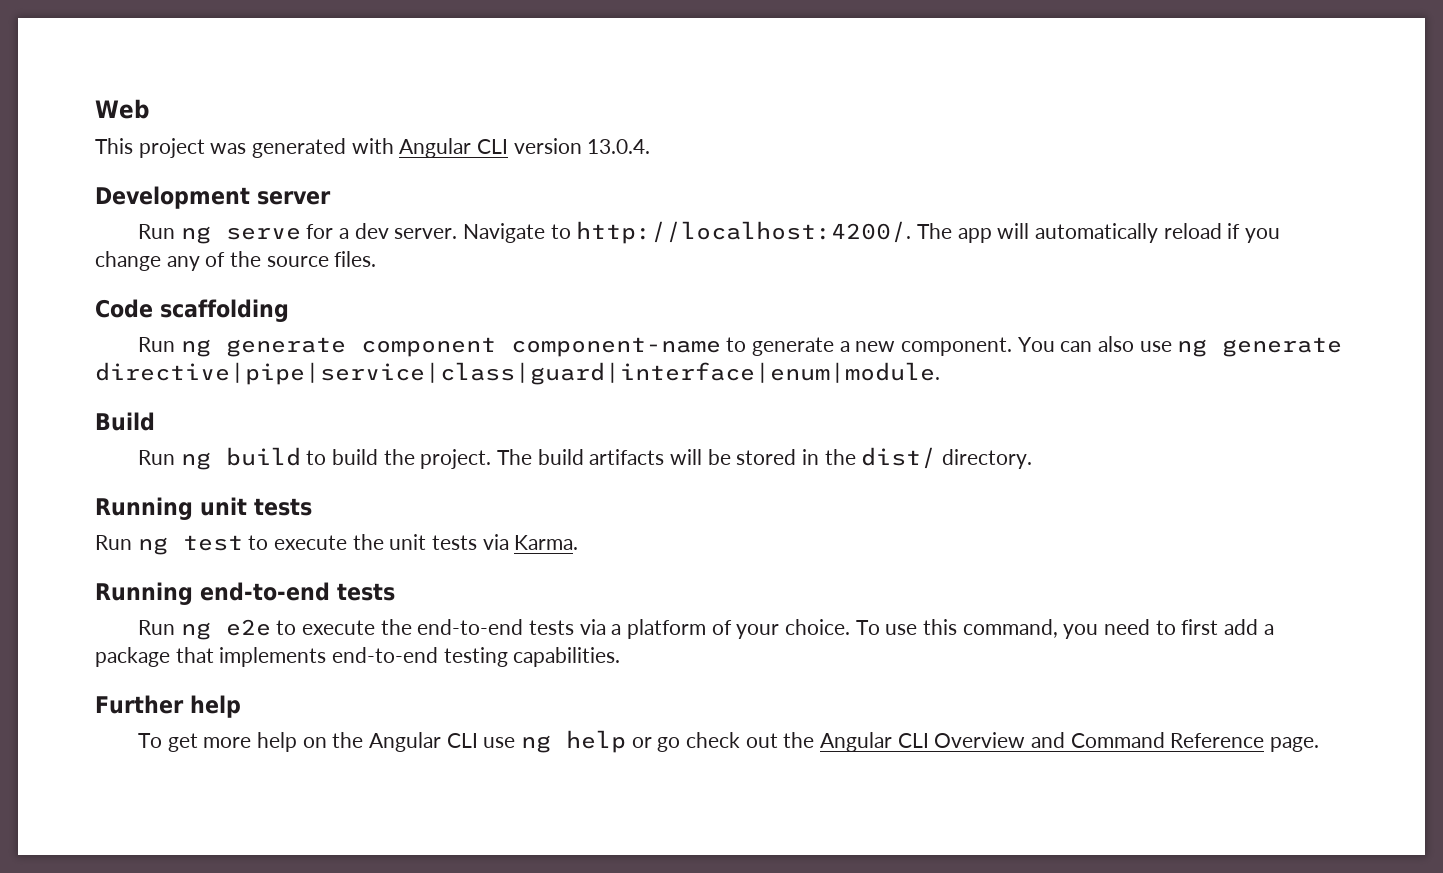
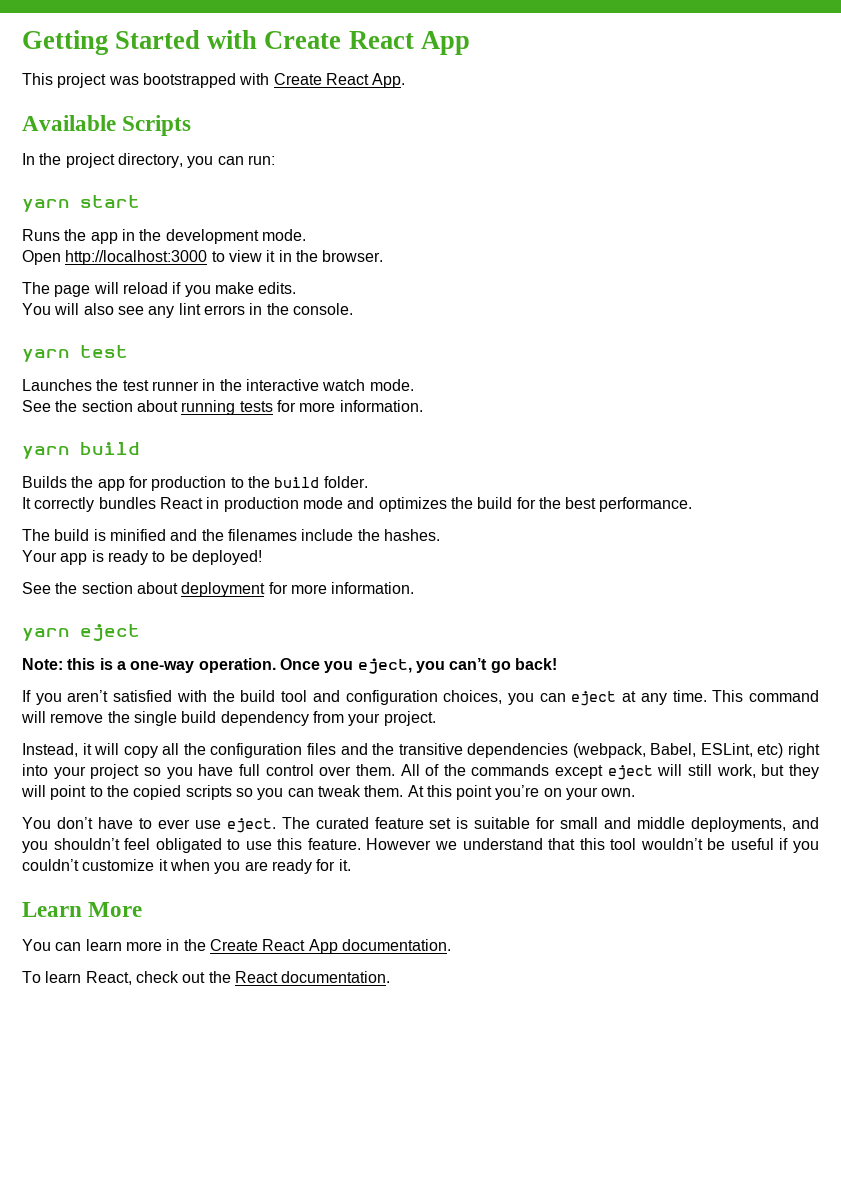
[95,99,149,119] [95,138,651,158] [95,186,331,209] [137,221,1281,244] [95,251,377,271] [95,299,289,322] [137,336,1343,357] [95,362,940,385] [95,412,155,431] [137,447,1033,470] [95,497,312,520] [95,534,579,555] [95,582,395,605] [137,619,1274,640] [95,647,621,667] [95,695,241,718] [137,730,1320,753] Web // This project was generated with Angular CLI version 13.0.4. // Development server // Run ng serve for a dev server. Navigate to http://localhost:4200/. The app will automatically reload if you change any of the source files. // Code scaffolding // Run ng generate component component-name to generate a new component. You can also use ng generate directive|pipe|service|class|guard|interface|enum|module. // Build // Run ng build to build the project. The build artifacts will be stored in the dist/ directory. // Running unit tests // Run ng test to execute the unit tests via Karma. // Running end-to-end tests // Run ng e2e to execute the end-to-end tests via a platform of your choice. To use this command, you need to first add a package that implements end-to-end testing capabilities. // Further help // To get more help on the Angular CLI use ng help or go check out the Angular CLI Overview and Command Reference page. -> [22,30,470,55] [22,73,406,88] [22,115,192,136] [22,153,275,168] [22,195,140,212] [22,229,306,244] [22,250,384,265] [22,282,297,297] [22,303,353,318] [22,345,128,362] [22,379,414,391] [22,400,423,415] [22,442,140,459] [22,476,368,491] [22,497,693,512] [22,529,440,541] [22,550,262,565] [22,582,415,597] [22,624,140,642] [22,658,557,674] [22,690,819,706] [21,711,436,726] [22,743,820,758] [22,764,819,780] [21,785,636,800] [22,817,820,833] [22,838,819,853] [22,859,351,874] [22,902,143,917] [22,939,451,954] [22,971,391,985] Getting Started with Create React App // This project was bootstrapped with Create React App. // Available Scripts // In the project directory, you can run: // yarn start // Runs the app in the development mode. // Open http://localhost:3000 to view it in the browser. // The page will reload if you make edits. // You will also see any lint errors in the console. // yarn test // Launches the test runner in the interactive watch mode. // See the section about running tests for more information. // yarn build // Builds the app for production to the build folder. // It correctly bundles React in production mode and optimizes the build for the best performance. // The build is minified and the filenames include the hashes. // Your app is ready to be deployed! // See the section about deployment for more information. // yarn eject // Note: this is a one-way operation. Once you eject, you can’t go back! // If you aren’t satisfied with the build tool and configuration choices, you can eject at any time. This command will remove the single build dependency from your project. // Instead, it will copy all the configuration files and the transitive dependencies (webpack, Babel, ESLint, etc) right into your project so you have full control over them. All of the commands except eject will still work, but they will point to the copied scripts so you can tweak them. At this point you’re on your own. // You don’t have to ever use eject. The curated feature set is suitable for small and middle deployments, and you shouldn’t feel obligated to use this feature. However we understand that this tool wouldn’t be useful if you couldn’t customize it when you are ready for it. // Learn More // You can learn more in the Create React App documentation. // To learn React, check out the React documentation.

